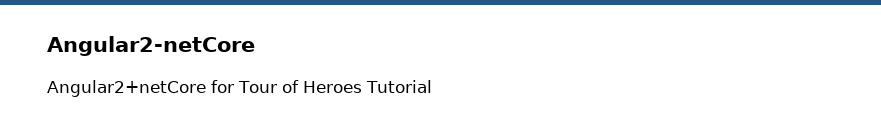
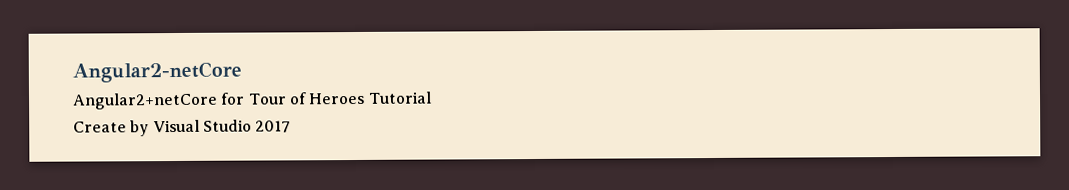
(432, 86) none -> [73,119,292,137] // Create by Visual Studio 2017

